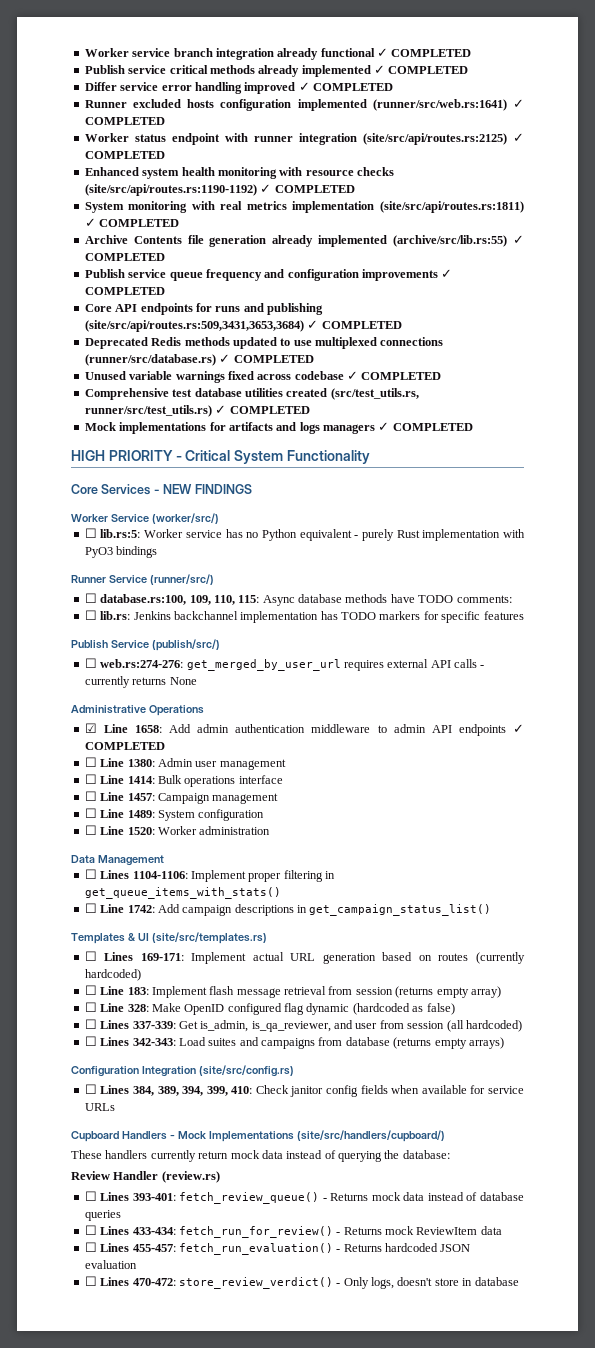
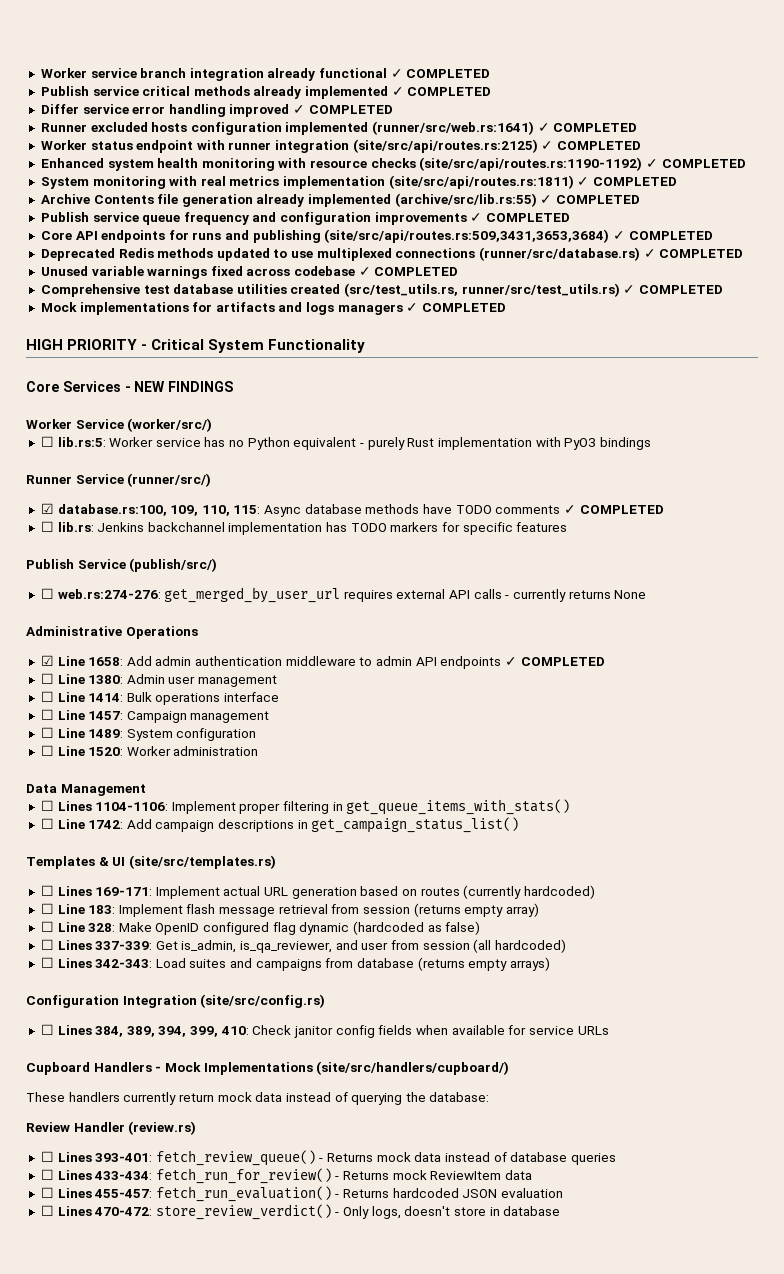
[84,593,97,603] ☐ -> [40,503,54,514] ☑
[456,595,512,603] comments: -> [495,505,664,514] comments ✓ COMPLETED

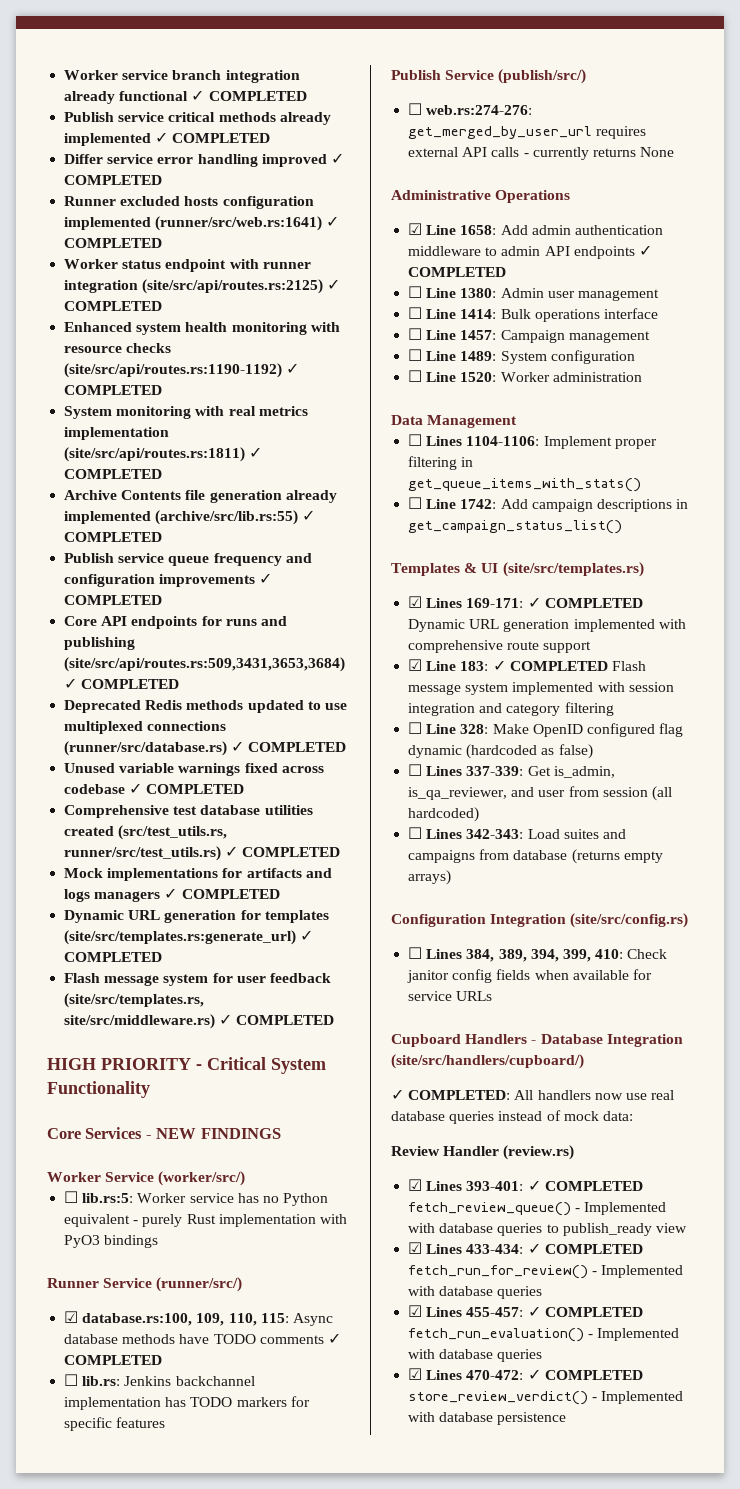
(507, 307) none -> [64,910,329,923] [64,930,314,945] [64,952,163,962] [64,973,331,986] [64,993,205,1008] [64,1014,335,1029] // Dynamic URL generation for templates (site/src/templates.rs:generate_url) ✓ COMPLETED // Flash message system for user feedback (site/src/templates.rs, site/src/middleware.rs) ✓ COMPLETED
[40,885,54,896] ☐ -> [408,596,423,608] ☑
[155,885,595,899] [40,903,539,917] Implement actual URL generation based on routes (currently hardcoded) // ☐ Line 183: Implement flash message retrieval from session (returns empty array) -> [527,597,643,608] [408,619,686,632] [408,640,592,653] [408,659,646,671] [408,682,674,695] [408,702,614,716] ✓ COMPLETED Dynamic URL generation implemented with comprehensive route support // ☑ Line 183: ✓ COMPLETED Flash message system implemented with session integration and category filtering
[164,1062,313,1075] Mock Implementations -> [540,1034,683,1047] Database Integration
[26,1092,490,1105] These handlers currently return mock data instead of querying the database: -> [391,1089,675,1100] [391,1110,633,1124] ✓ COMPLETED: All handlers now use real database queries instead of mock data:
[40,1151,54,1162] ☐ -> [408,1179,423,1191] ☑
[155,1150,616,1166] [40,1168,533,1184] [40,1186,564,1202] [40,1204,561,1220] fetch_review_queue() - Returns mock data instead of database queries // ☐ Lines 433-434: fetch_run_for_review() - Returns mock ReviewItem data // ☐ Lines 455-457: fetch_run_evaluation() - Returns hardcoded JSON evaluation // ☐ Lines 470-472: store_review_verdict() - Only logs, doesn't store in database -> [527,1180,643,1191] [408,1202,667,1216] [408,1223,687,1236] [408,1242,643,1254] [408,1265,684,1279] [408,1286,543,1299] [408,1305,643,1317] [408,1328,680,1342] [408,1349,543,1362] [408,1368,643,1380] [408,1391,684,1405] [408,1412,567,1425] ✓ COMPLETED fetch_review_queue() - Implemented with database queries to publish_ready view // ☑ Lines 433-434: ✓ COMPLETED fetch_run_for_review() - Implemented with database queries // ☑ Lines 455-457: ✓ COMPLETED fetch_run_evaluation() - Implemented with database queries // ☑ Lines 470-472: ✓ COMPLETED store_review_verdict() - Implemented with database persistence

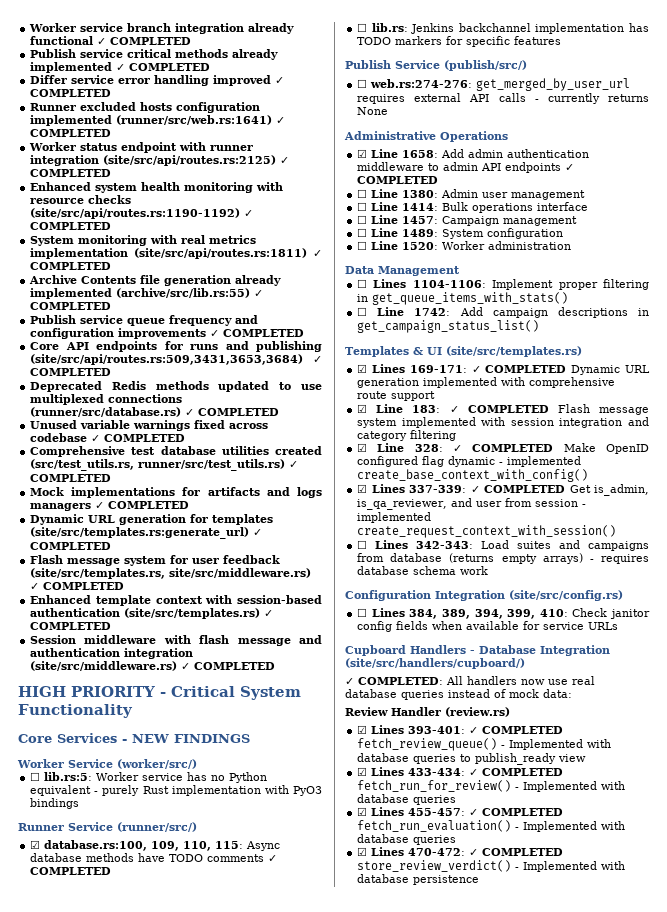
(335, 1020) none -> [30,595,322,606] [30,608,274,619] [30,622,112,630] [30,635,322,646] [30,648,194,659] [30,661,276,671] // Enhanced template context with session-based authentication (site/src/templates.rs) ✓ COMPLETED // Session middleware with flash message and authentication integration (site/src/middleware.rs) ✓ COMPLETED
[408,722,423,734] ☐ -> [357,443,368,452] ☑
(489, 729) none -> [453,444,554,452] ✓ COMPLETED
[466,744,593,759] [408,764,524,776] (hardcoded as false) // ☐ Lines 337-339: -> [499,456,582,467] [357,469,589,482] [357,484,566,493] - implemented create_base_context_with_config() // ☑ Lines 337-339: ✓ COMPLETED
[651,786,672,801] [408,807,480,822] (all hardcoded) -> [582,504,587,507] [357,512,432,523] [357,525,617,538] - implemented create_request_context_with_session()
(452, 877) none -> [589,554,649,564] [357,566,489,575] - requires database schema work

